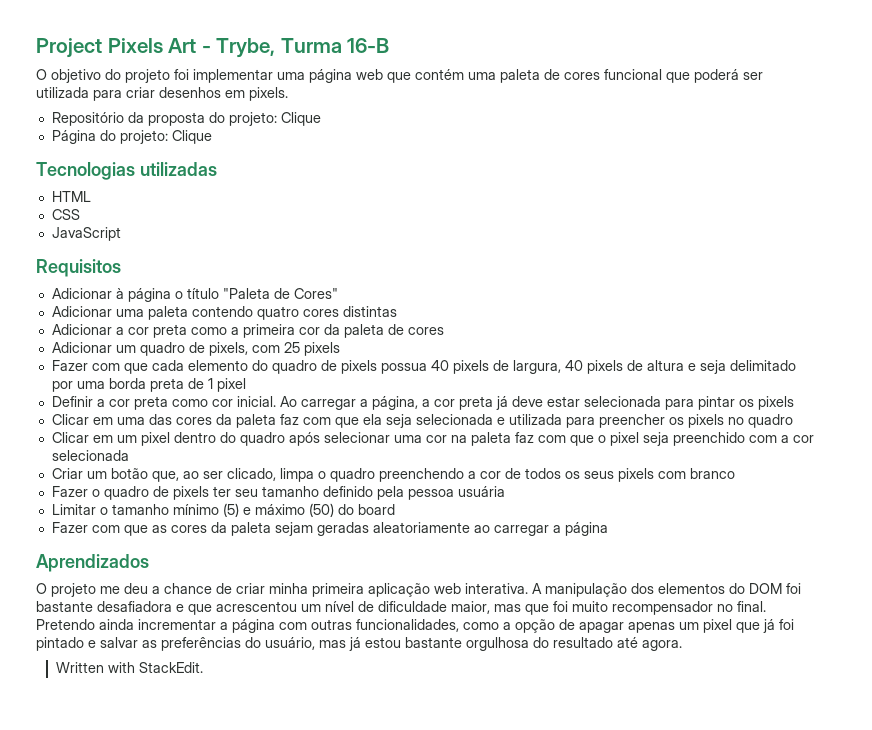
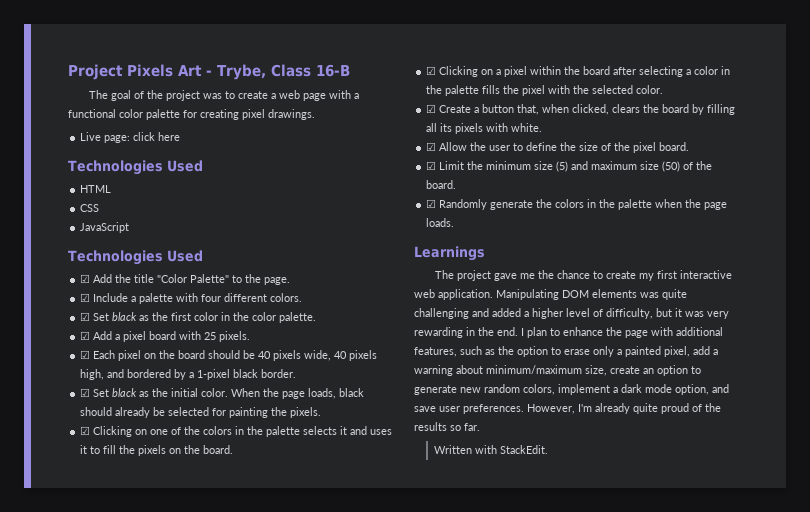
[280,38,342,53] Turma -> [270,64,311,77] Class
[36,69,763,83] [36,87,288,101] [51,112,321,126] [51,130,212,144] [36,162,217,180] [51,191,91,202] [51,209,80,220] [51,227,121,241] [36,259,121,277] [51,288,338,302] [51,306,397,320] [51,324,444,338] [51,342,340,356] [51,360,796,374] [51,378,246,392] [51,396,794,410] [51,414,793,428] [51,432,814,446] [51,450,129,461] [51,468,735,482] [51,486,505,500] [51,503,395,517] [51,522,608,536] [36,554,149,572] [36,583,801,597] [36,601,766,615] [36,619,794,633] [36,637,682,651] O objetivo do projeto foi implementar uma página web que contém uma paleta de cores funcional que poderá ser utilizada para criar desenhos em pixels. // Repositório da proposta do projeto: Clique // Página do projeto: Clique // Tecnologias utilizadas // HTML // CSS // JavaScript // Requisitos // Adicionar à página o título "Paleta de Cores" // Adicionar uma paleta contendo quatro cores distintas // Adicionar a cor preta como a primeira cor da paleta de cores // Adicionar um quadro de pixels, com 25 pixels // Fazer com que cada elemento do quadro de pixels possua 40 pixels de largura, 40 pixels de altura e seja delimitado por uma borda preta de 1 pixel // Definir a cor preta como cor inicial. Ao carregar a página, a cor preta já deve estar selecionada para pintar os pixels // Clicar em uma das cores da paleta faz com que ela seja selecionada e utilizada para preencher os pixels no quadro // Clicar em um pixel dentro do quadro após selecionar uma cor na paleta faz com que o pixel seja preenchido com a cor selecionada // Criar um botão que, ao ser clicado, limpa o quadro preenchendo a cor de todos os seus pixels com branco // Fazer o quadro de pixels ter seu tamanho definido pela pessoa usuária // Limitar o tamanho mínimo (5) e máximo (50) do board // Fazer com que as cores da paleta sejam geradas aleatoriamente ao carregar a página // Aprendizados // O projeto me deu a chance de criar minha primeira aplicação web interativa. A manipulação dos elementos do DOM foi bastante desafiadora e que acrescentou um nível de dificuldade maior, mas que foi muito recompensador no final. Pretendo ainda incrementar a página com outras funcionalidades, como a opção de apagar apenas um pixel que já foi pintado e salvar as preferências do usuário, mas já estou bastante orgulhosa do resultado até agora. -> [89,90,360,101] [68,109,315,120] [80,132,181,143] [68,160,203,175] [80,185,112,193] [80,204,100,212] [80,222,130,233] [68,250,203,265] [80,274,291,285] [80,293,303,304] [80,312,317,323] [80,331,251,342] [80,350,378,361] [80,369,297,380] [80,388,365,399] [80,407,322,418] [80,426,393,437] [80,445,234,456] [426,66,731,77] [426,85,664,96] [426,104,736,115] [426,123,543,134] [426,142,690,153] [426,161,713,172] [426,180,457,189] [426,199,728,210] [426,218,455,227] [414,246,485,261] [435,270,733,281] [414,289,687,300] [414,308,729,319] [414,327,723,338] [414,346,718,357] [414,365,701,376] [414,384,729,395] [414,403,721,414] [414,422,480,431] The goal of the project was to create a web page with a functional color palette for creating pixel drawings. // Live page: click here // Technologies Used // HTML // CSS // JavaScript // Technologies Used // ☑ Add the title "Color Palette" to the page. // ☑ Include a palette with four different colors. // ☑ Set black as the first color in the color palette. // ☑ Add a pixel board with 25 pixels. // ☑ Each pixel on the board should be 40 pixels wide, 40 pixels high, and bordered by a 1-pixel black border. // ☑ Set black as the initial color. When the page loads, black should already be selected for painting the pixels. // ☑ Clicking on one of the colors in the palette selects it and uses it to fill the pixels on the board. // ☑ Clicking on a pixel within the board after selecting a color in the palette fills the pixel with the selected color. // ☑ Create a button that, when clicked, clears the board by filling all its pixels with white. // ☑ Allow the user to define the size of the pixel board. // ☑ Limit the minimum size (5) and maximum size (50) of the board. // ☑ Randomly generate the colors in the palette when the page loads. // Learnings // The project gave me the chance to create my first interactive web application. Manipulating DOM elements was quite challenging and added a higher level of difficulty, but it was very rewarding in the end. I plan to enhance the page with additional features, such as the option to erase only a painted pixel, add a warning about minimum/maximum size, create an option to generate new random colors, implement a dark mode option, and save user preferences. However, I'm already quite proud of the results so far.

